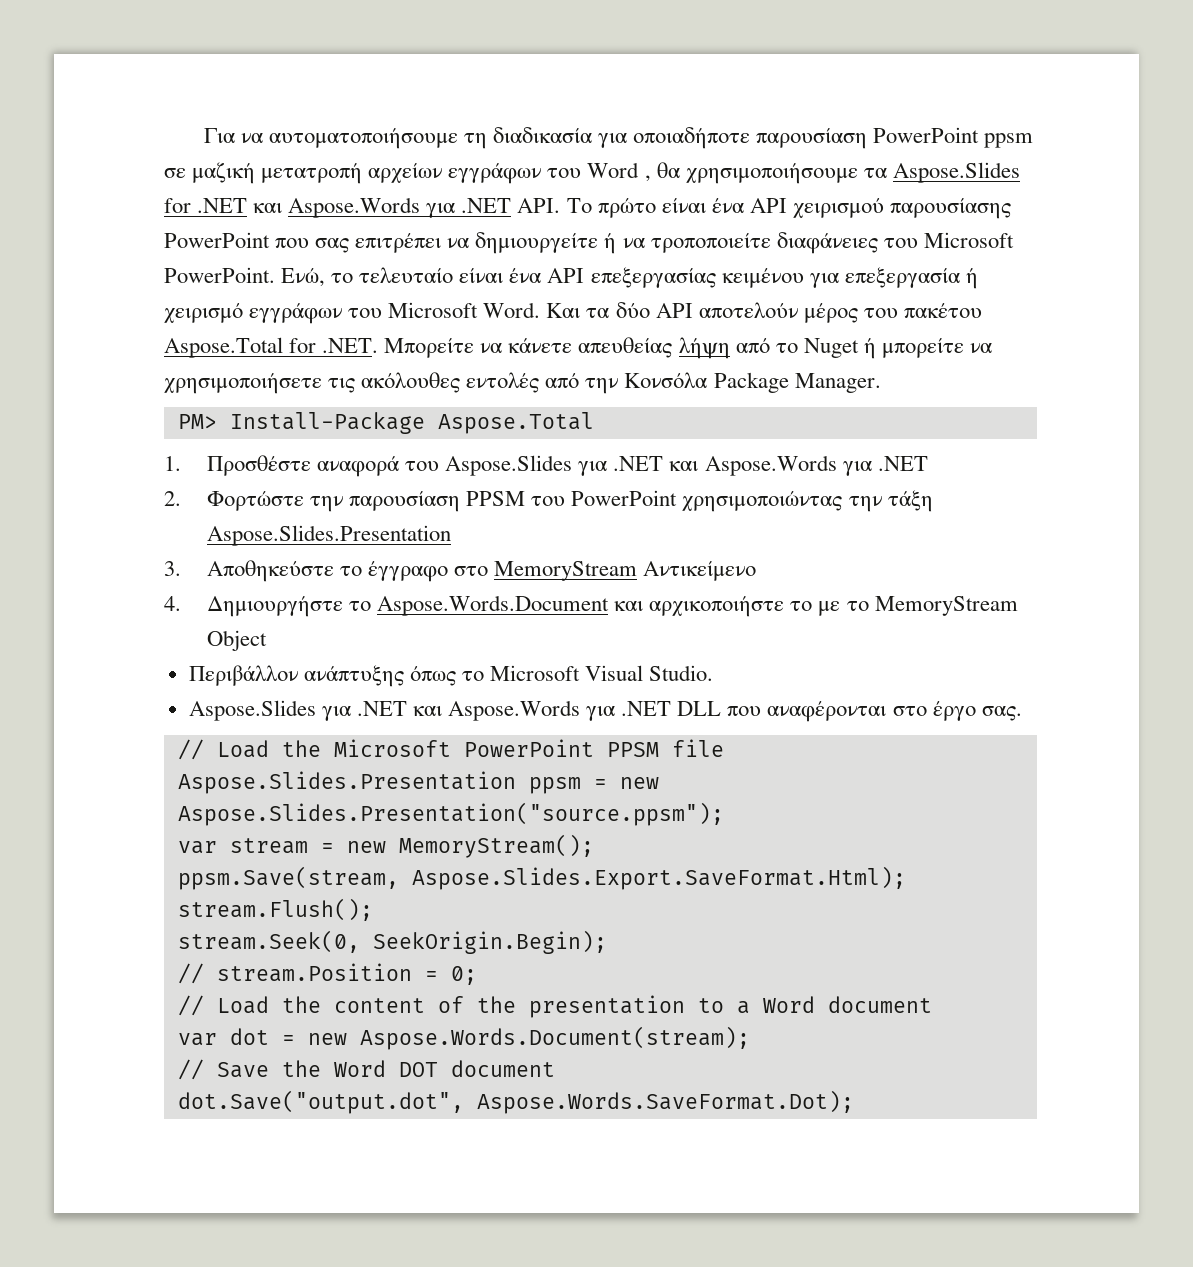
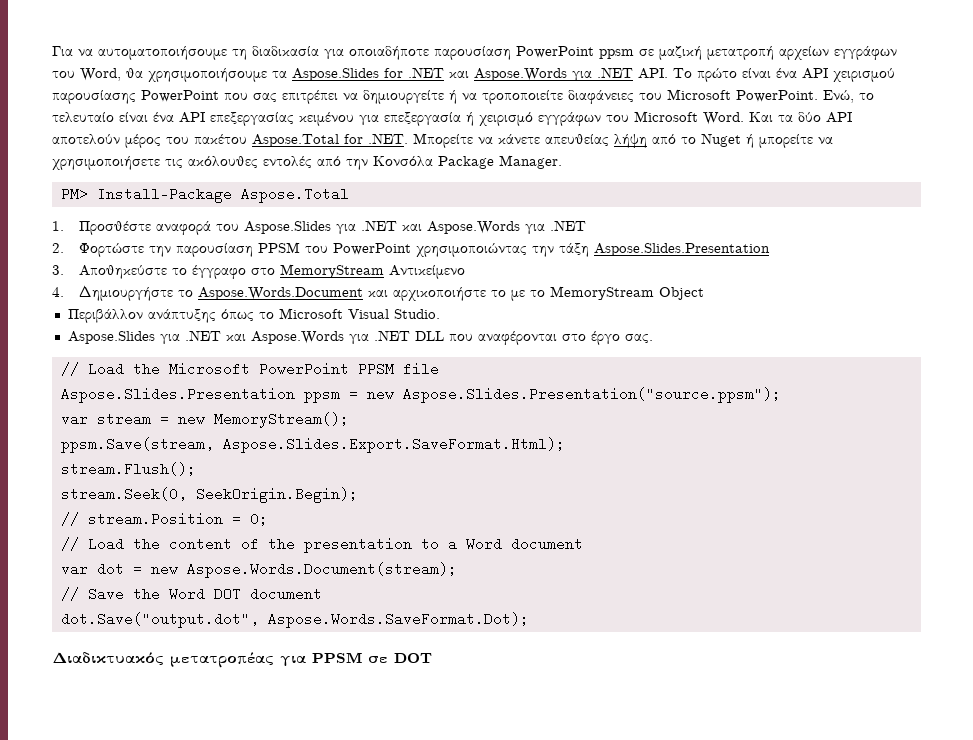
[587,162,651,182] Word , -> [80,68,121,81] Word,
(854, 1102) none -> [52,652,432,668] // Διαδικτυακός μετατροπέας για PPSM σε DOT

